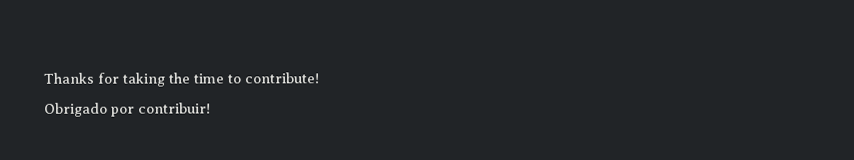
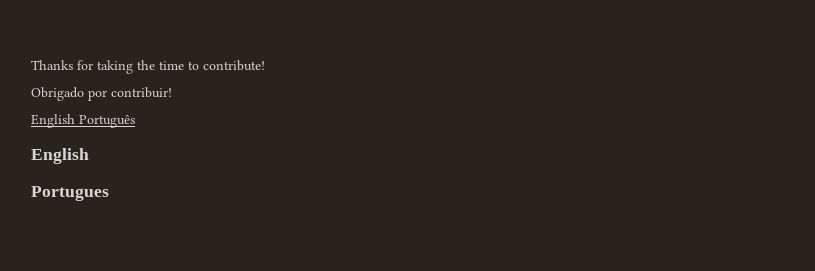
(211, 108) none -> [31,114,135,128] [31,148,89,164] [31,186,109,201] // English Português // English // Portugues

